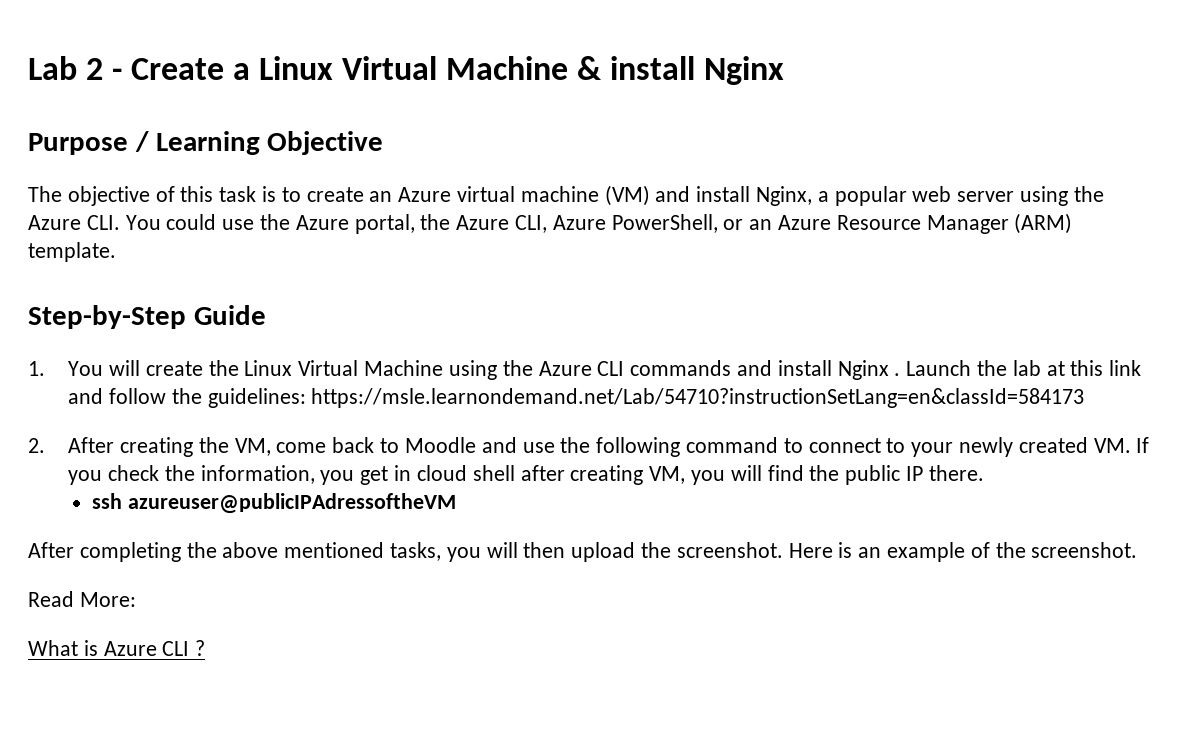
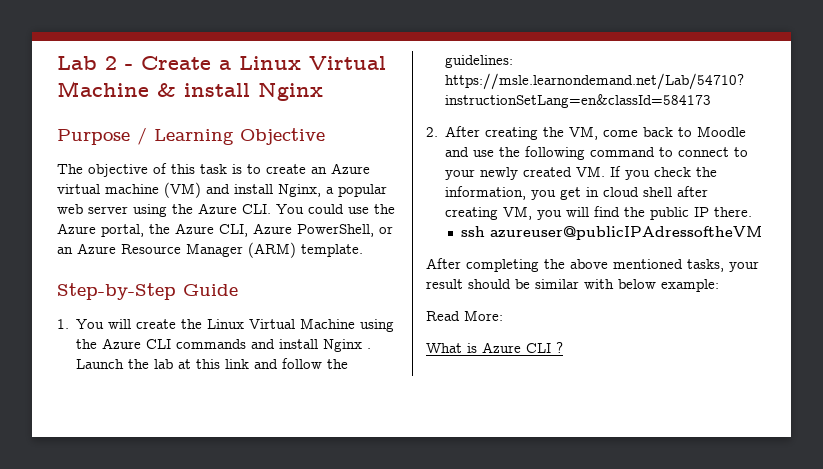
[446,542,1138,562] you will then upload the screenshot. Here is an example of the screenshot. -> [729,261,759,272] [426,279,719,292] your result should be similar with below example:

